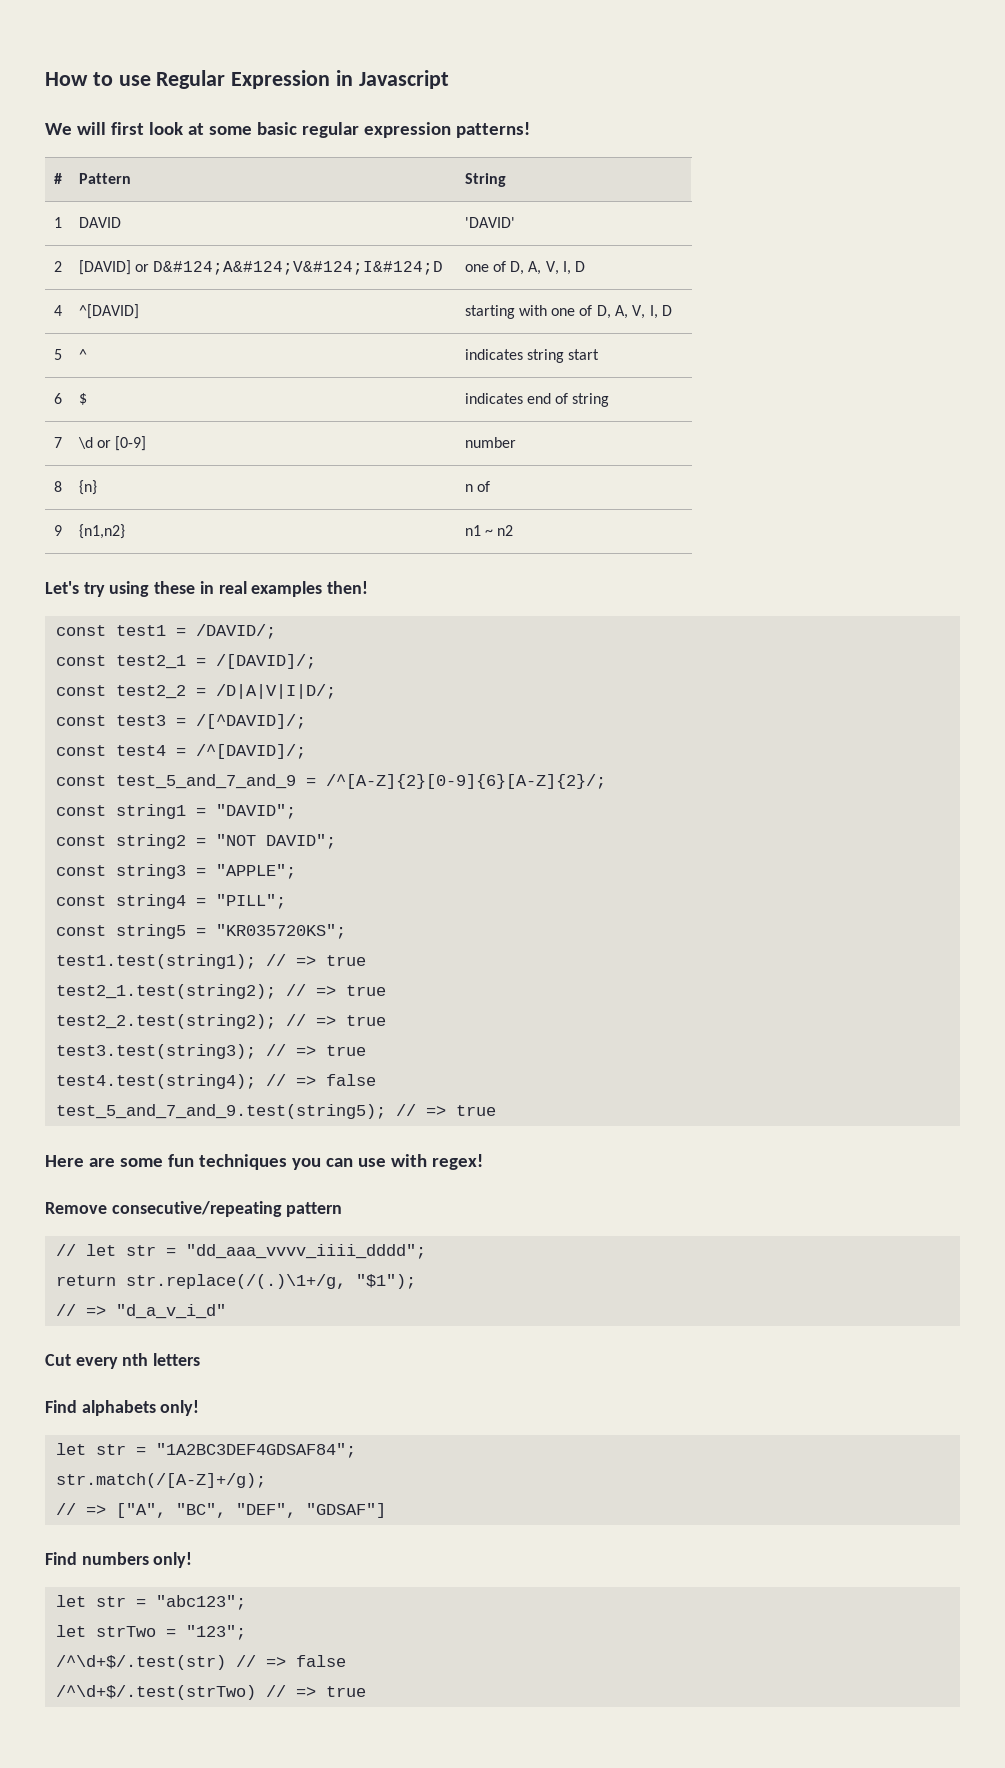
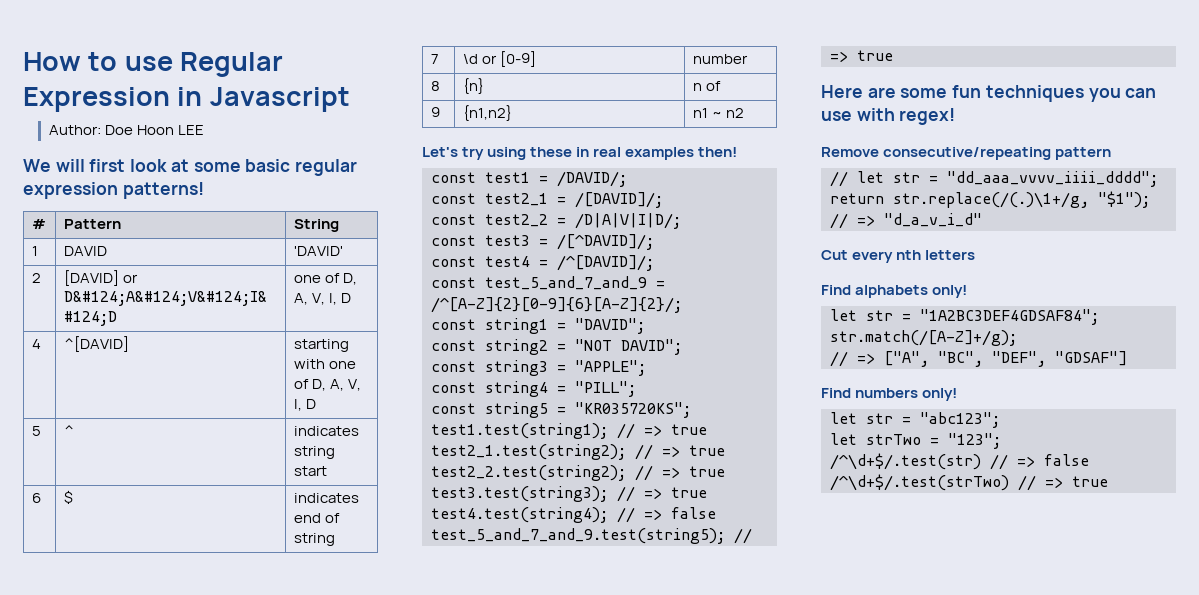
(449, 79) none -> [48,125,205,135] // Author: Doe Hoon LEE

